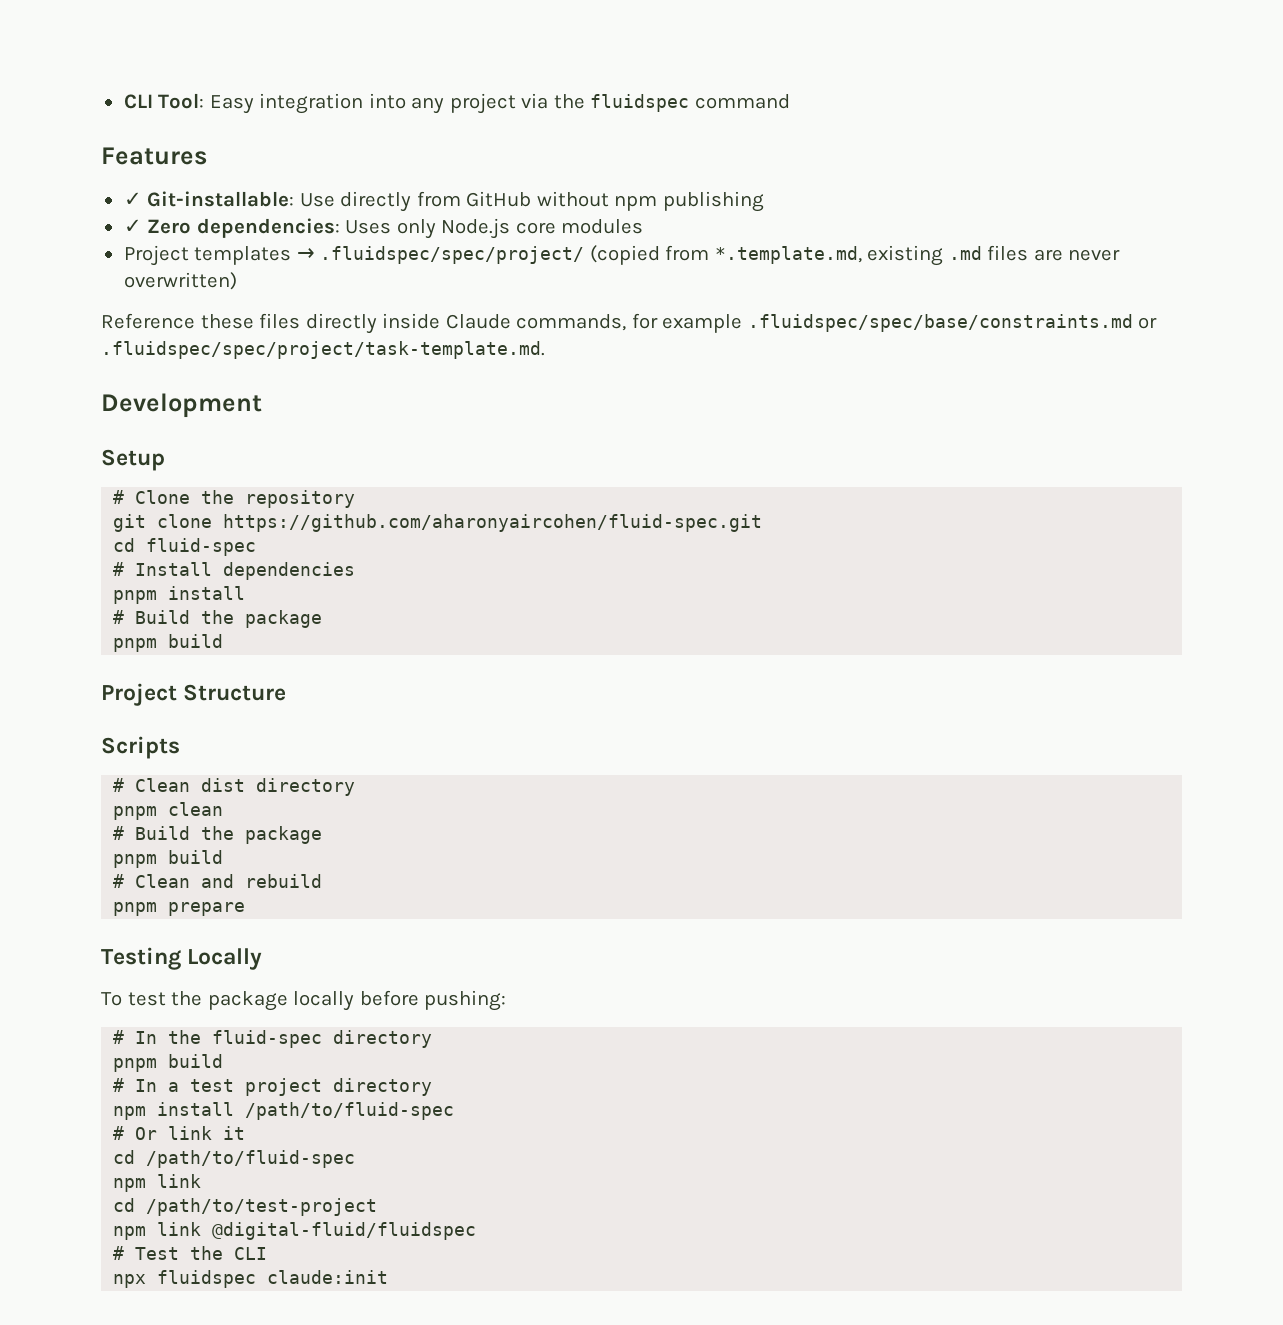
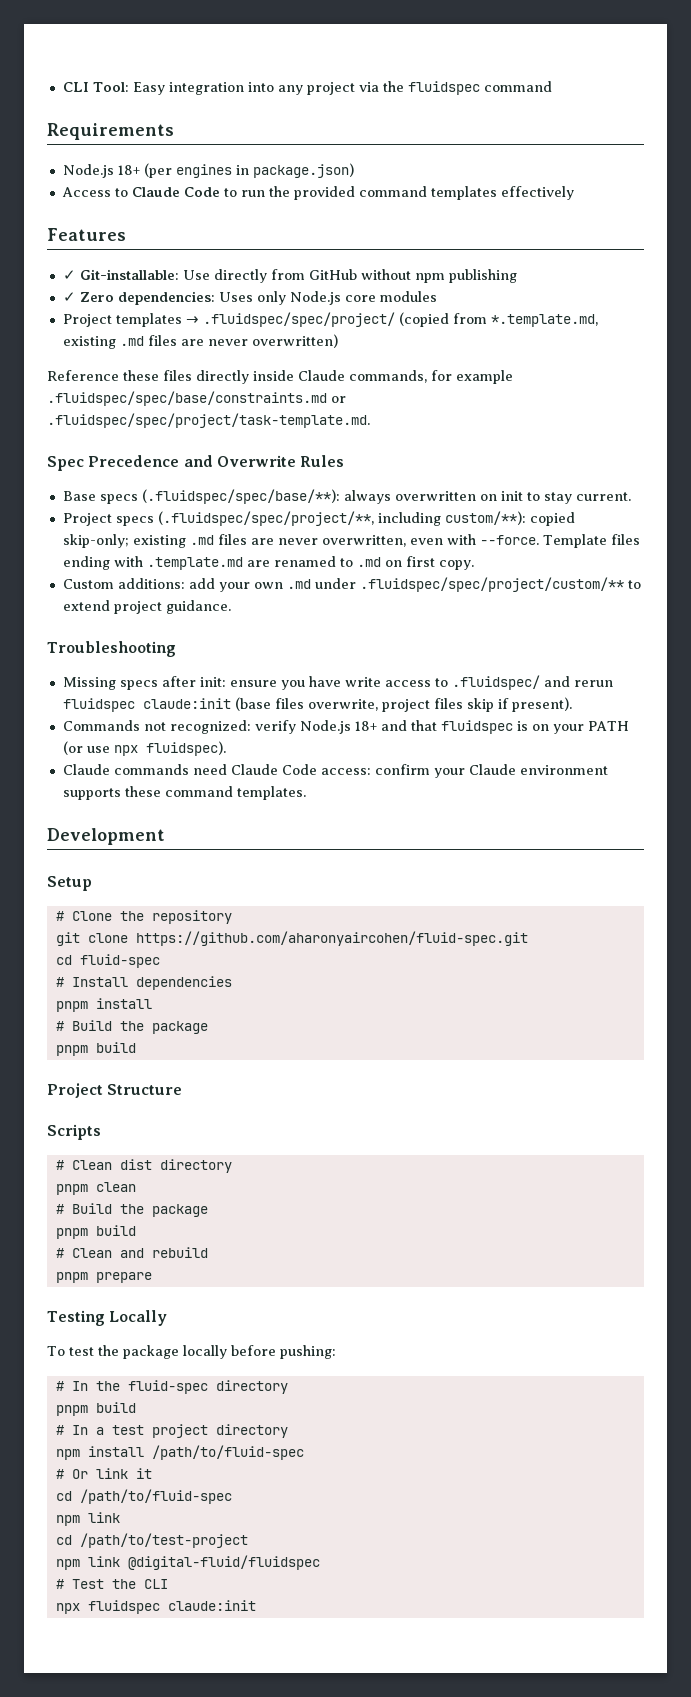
(790, 101) none -> [47,123,174,140] [62,163,354,178] [61,186,574,200] // Requirements // Node.js 18+ (per engines in package.json) // Access to Claude Code to run the provided command templates effectively
(545, 350) none -> [47,455,345,471] [62,489,631,504] [62,511,575,526] [62,534,640,548] [62,556,474,570] [62,577,641,592] [62,600,231,614] [47,641,176,657] [62,675,613,690] [62,697,572,712] [62,720,629,734] [62,741,226,756] [62,764,608,778] [62,786,306,800] // Spec Precedence and Overwrite Rules // Base specs (.fluidspec/spec/base/**): always overwritten on init to stay current. // Project specs (.fluidspec/spec/project/**, including custom/**): copied skip-only; existing .md files are never overwritten, even with --force. Template files ending with .template.md are renamed to .md on first copy. // Custom additions: add your own .md under .fluidspec/spec/project/custom/** to extend project guidance. // Troubleshooting // Missing specs after init: ensure you have write access to .fluidspec/ and rerun fluidspec claude:init (base files overwrite, project files skip if present). // Commands not recognized: verify Node.js 18+ and that fluidspec is on your PATH (or use npx fluidspec). // Claude commands need Claude Code access: confirm your Claude environment supports these command templates.

